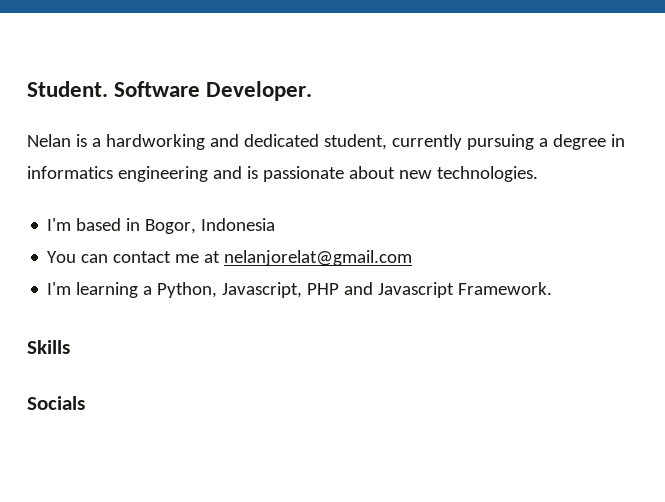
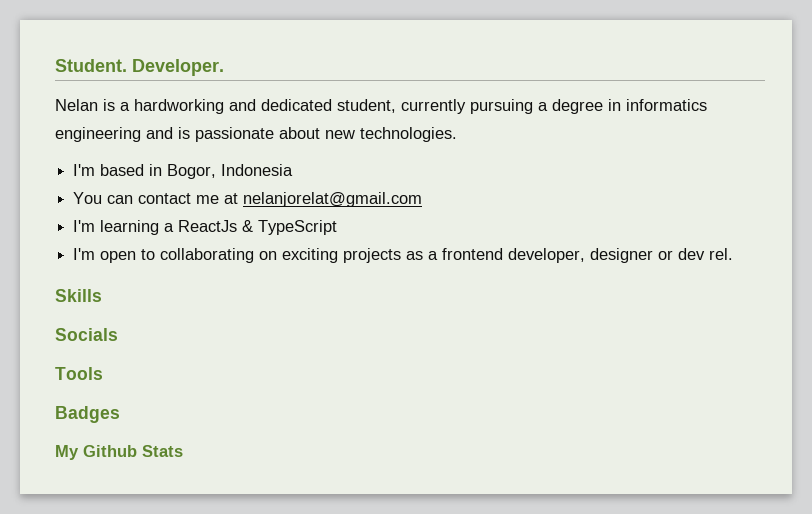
[114,81,201,97] Software -> (127, 65) none
[157,282,553,298] [27,340,70,354] [27,396,85,410] Python, Javascript, PHP and Javascript Framework. // Skills // Socials -> [178,220,338,235] [73,248,734,263] [55,289,102,302] [55,328,118,341] [55,367,103,380] [55,406,120,423] [55,445,183,460] ReactJs & TypeScript // I'm open to collaborating on exciting projects as a frontend developer, designer or dev rel. // Skills // Socials // Tools // Badges // My Github Stats

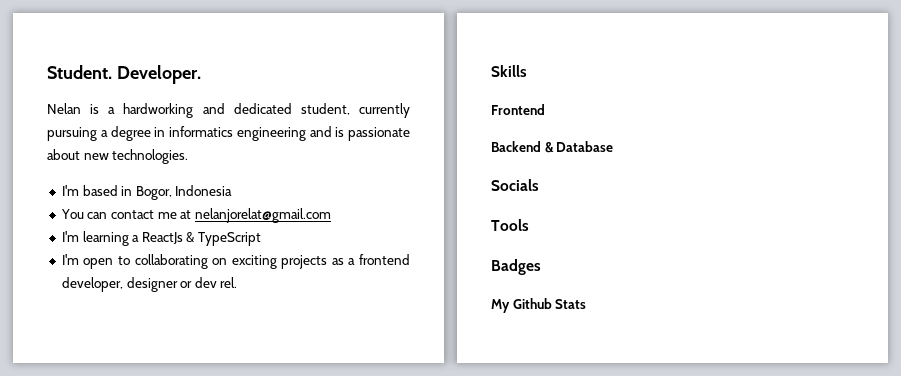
(102, 295) none -> [491,104,545,115] [491,141,614,153] // Frontend // Backend & Database

